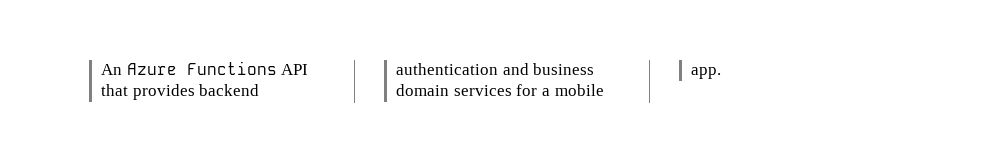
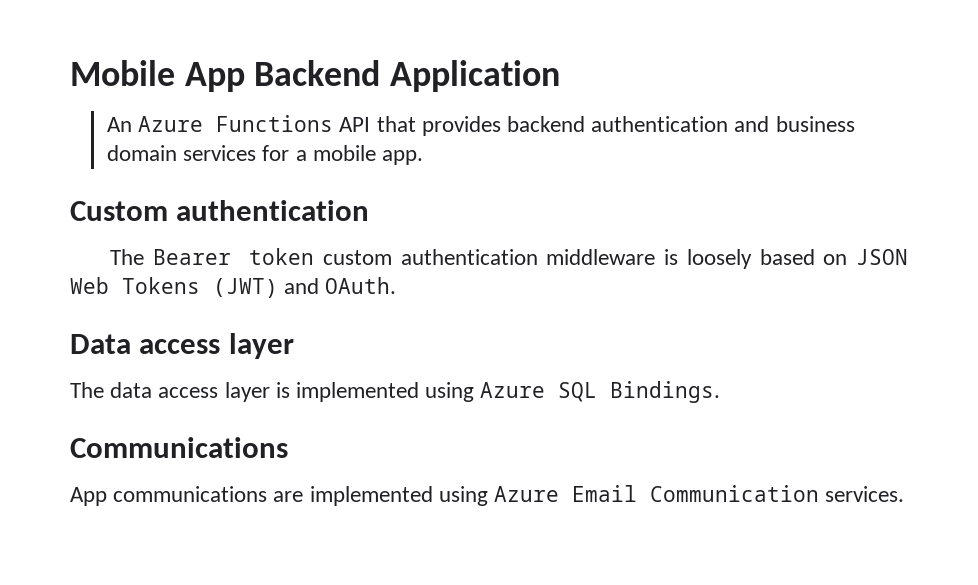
(101, 69) none -> [70,60,561,92] Mobile App Backend Application //
(722, 73) none -> [70,200,370,221] [110,248,908,269] [70,277,397,298] [70,333,294,359] [70,381,721,403] [70,437,288,458] [70,485,905,506] // Custom authentication // The Bearer token custom authentication middleware is loosely based on JSON Web Tokens (JWT) and OAuth. // Data access layer // The data access layer is implemented using Azure SQL Bindings. // Communications // App communications are implemented using Azure Email Communication services.

